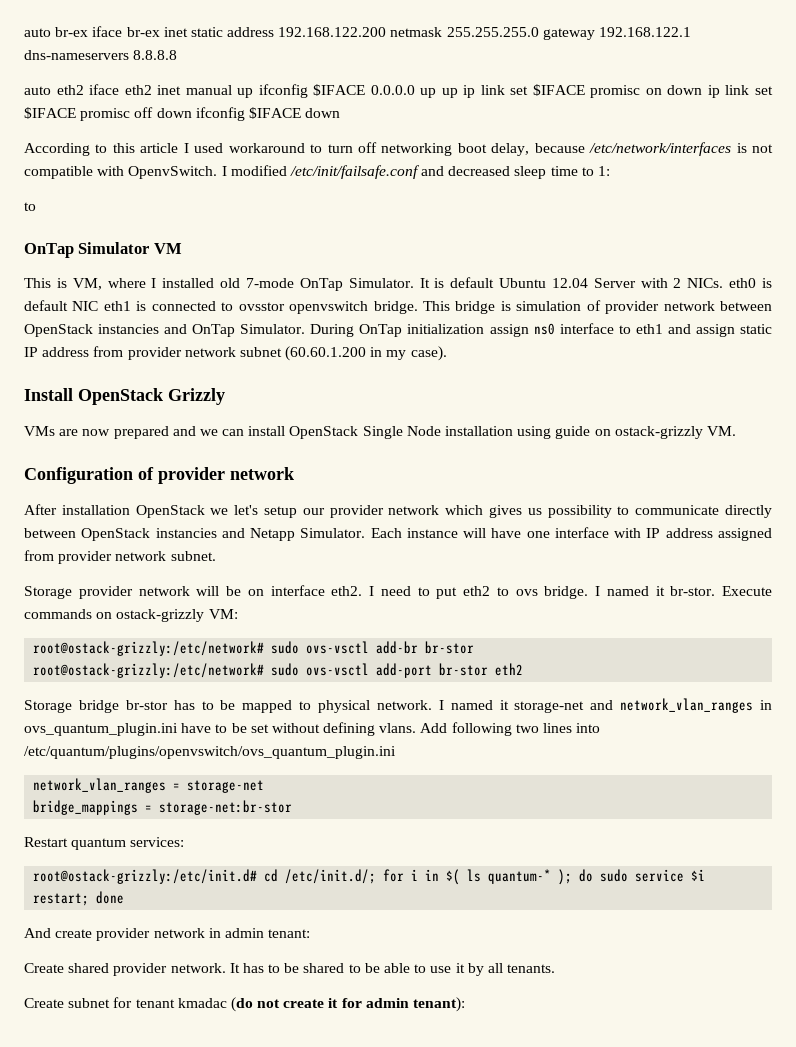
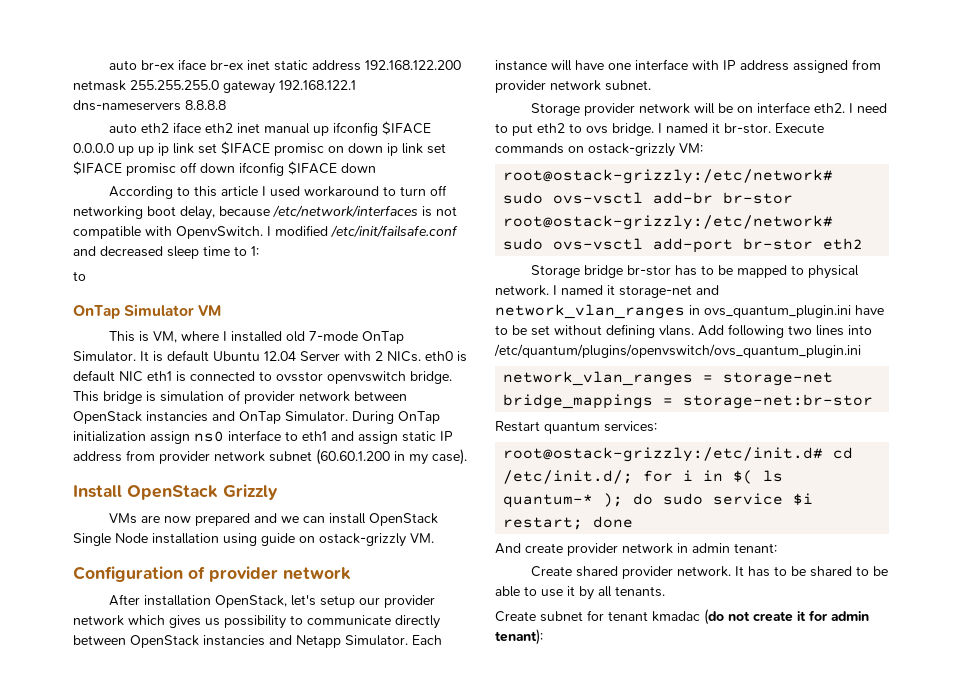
[135,505,229,518] OpenStack we -> [214,595,287,608] OpenStack,

